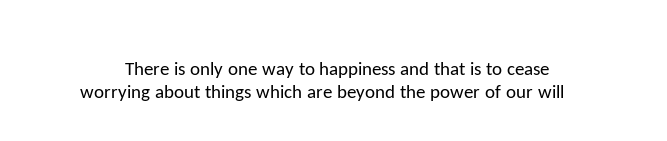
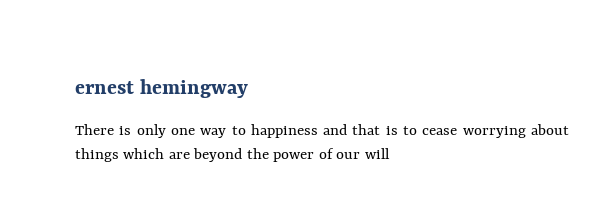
(124, 68) none -> [75,79,249,98] ernest hemingway //

